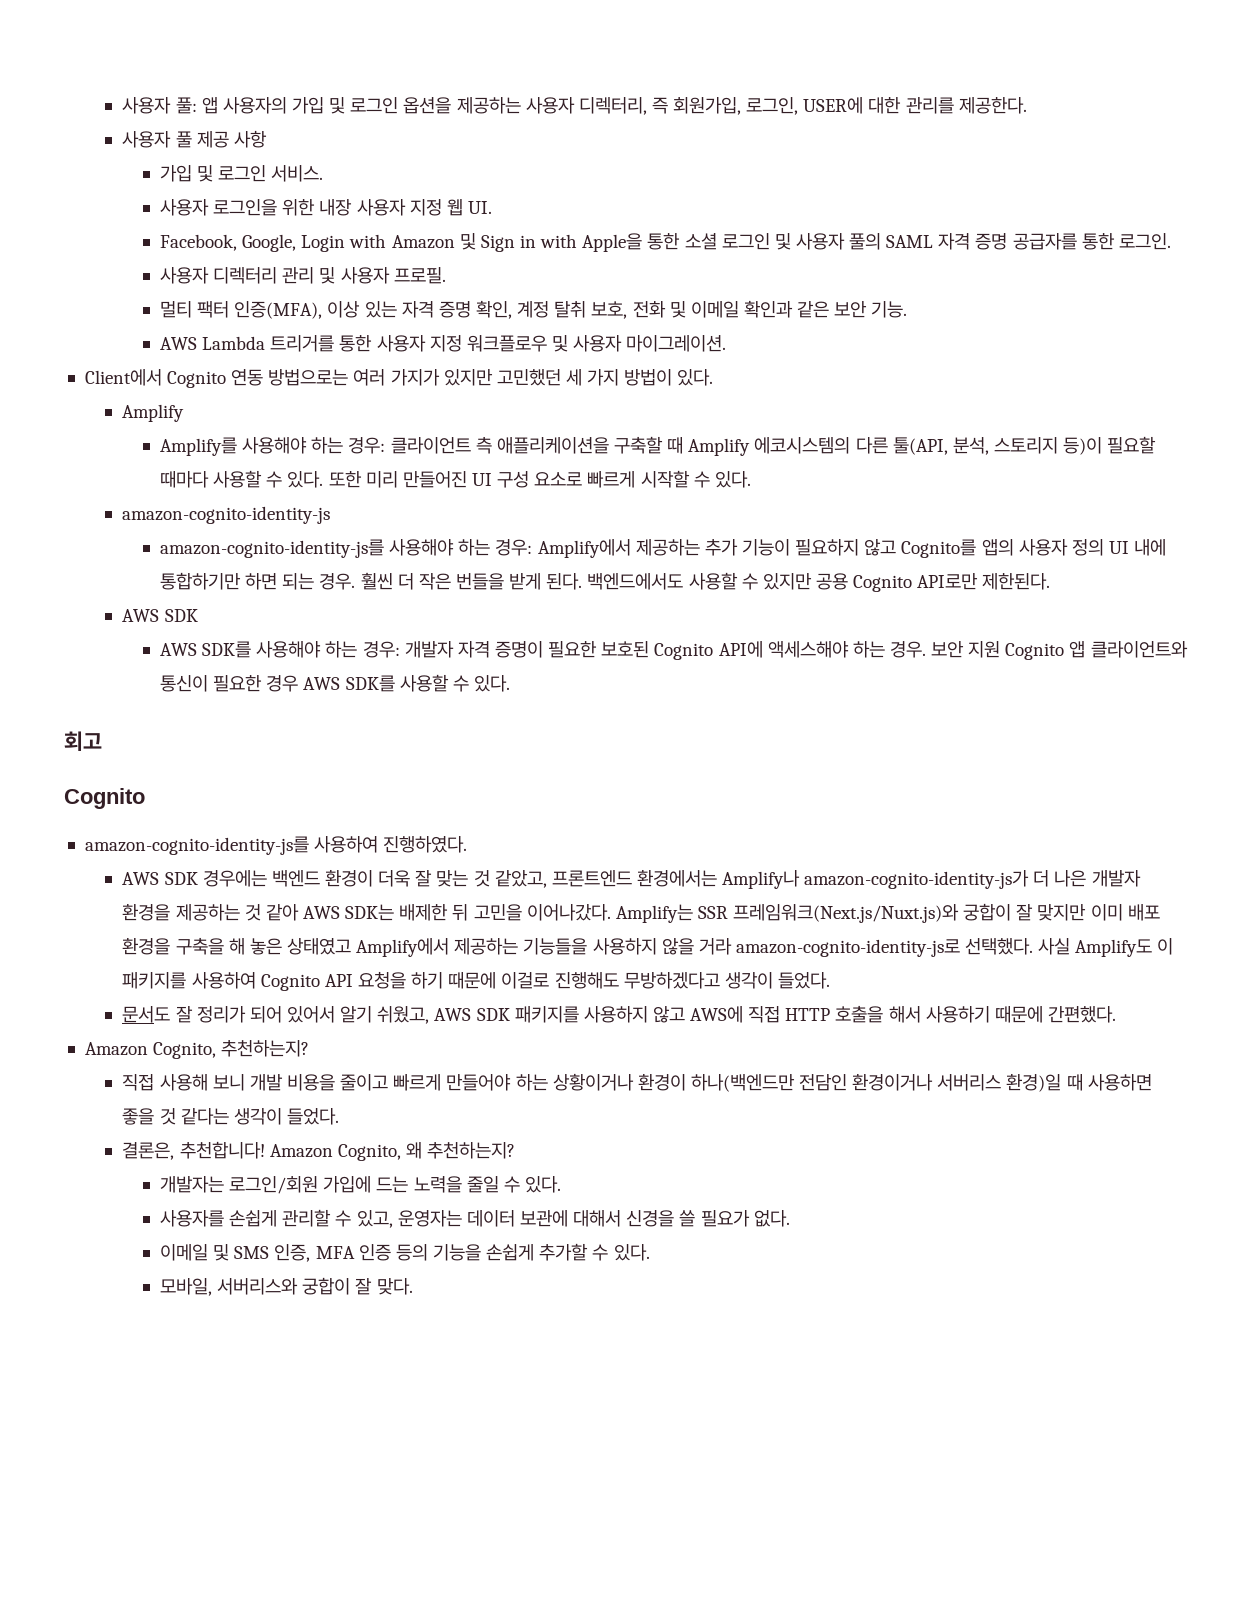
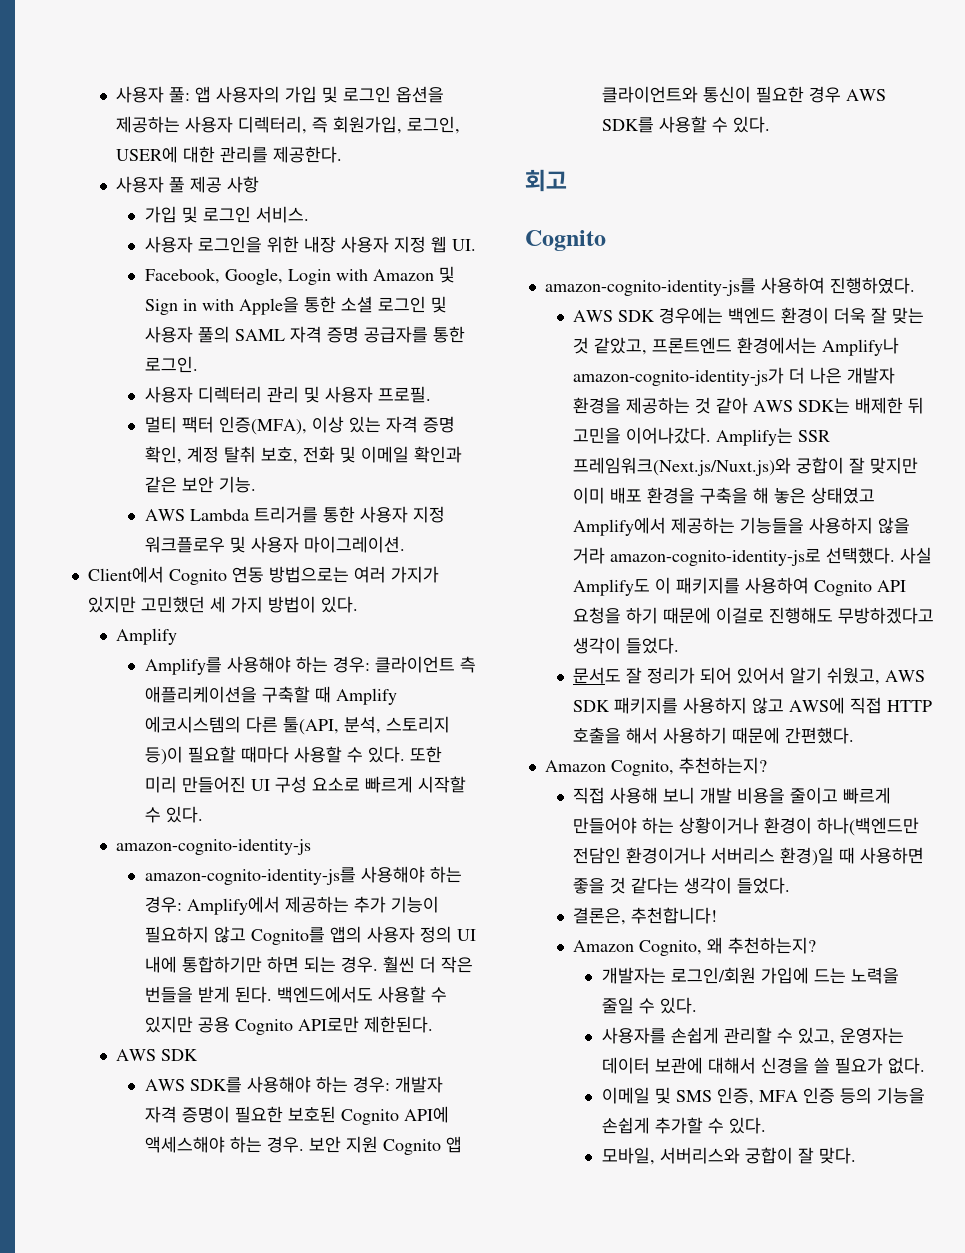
(265, 1150) none -> (718, 915) //

